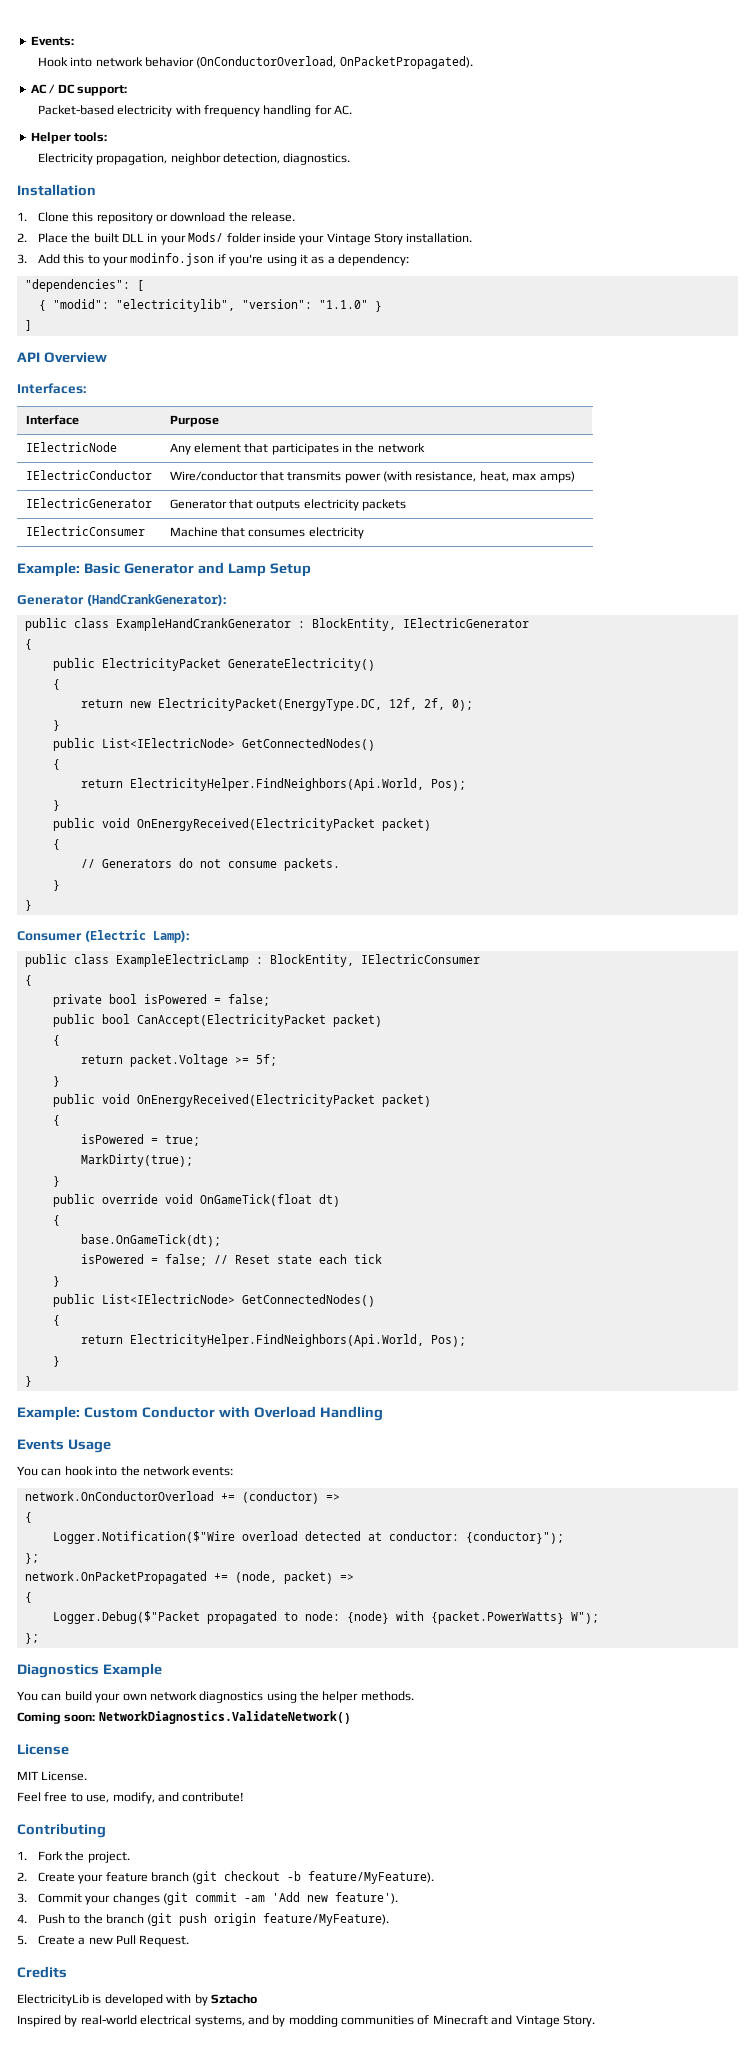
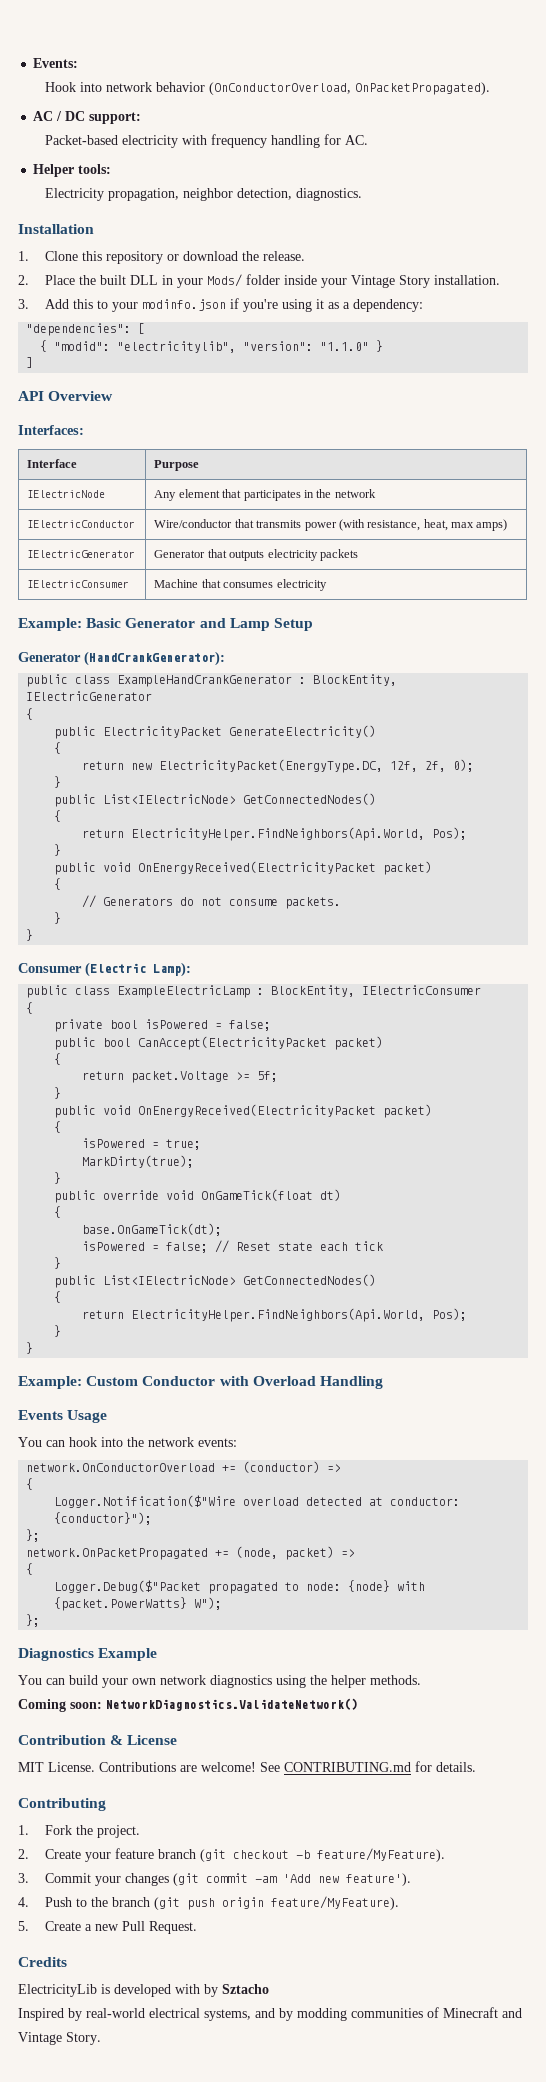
(351, 1717) none -> [18,1735,124,1745] Contribution &
[17,1792,245,1804] // Feel free to use, modify, and contribute! -> [99,1761,476,1772] Contributions are welcome! See CONTRIBUTING.md for details.

